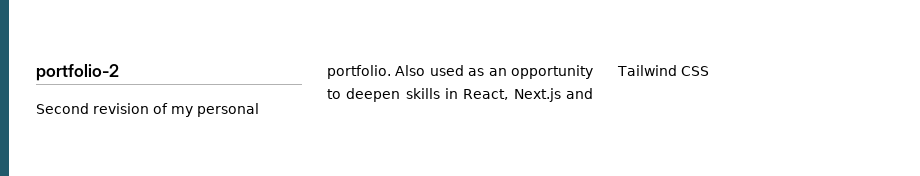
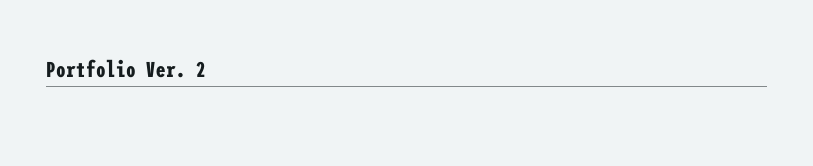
[36,64,119,81] [36,103,259,117] [327,65,593,79] [327,88,593,102] [617,65,709,76] portfolio-2 // Second revision of my personal portfolio. Also used as an opportunity to deepen skills in React, Next.js and Tailwind CSS -> [46,59,206,78] Portfolio Ver. 2

